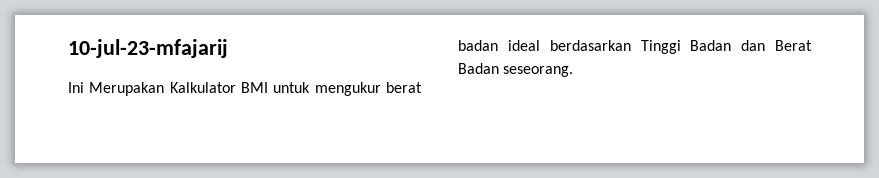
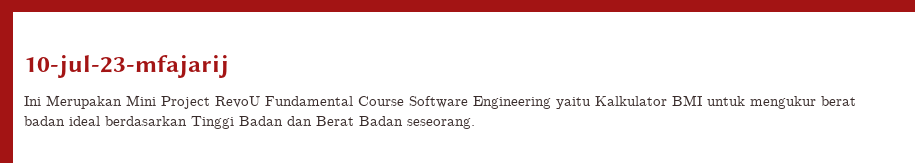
(165, 89) none -> [126,95,591,109] Mini Project RevoU Fundamental Course Software Engineering yaitu

